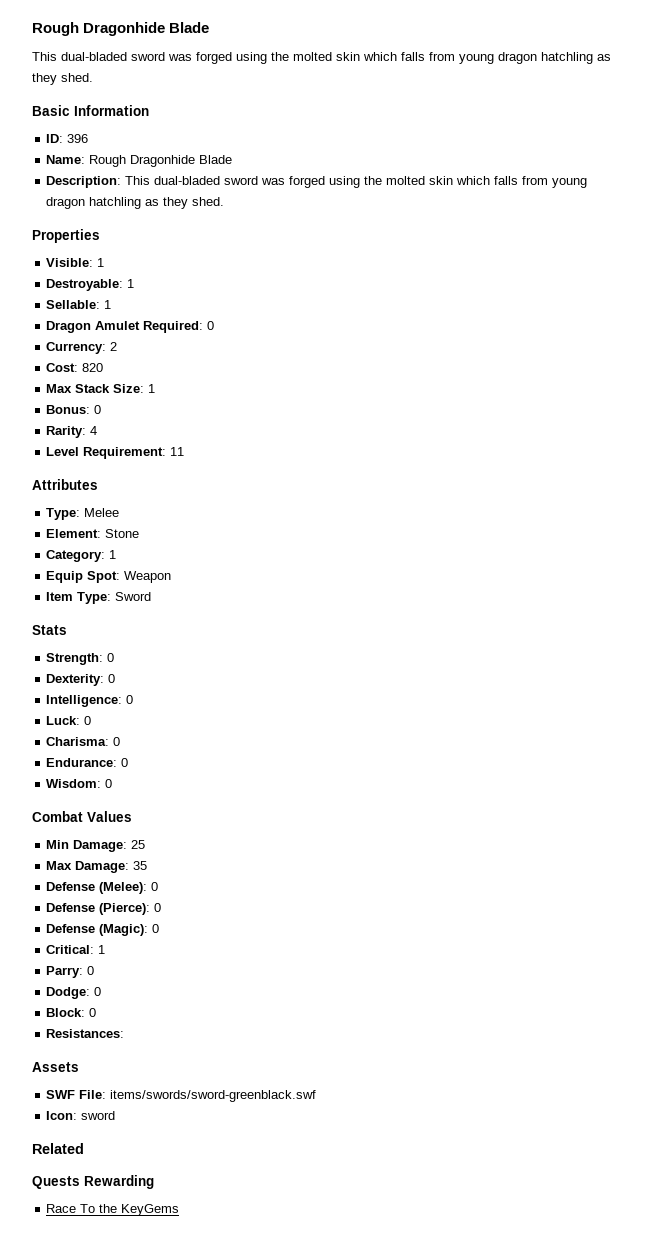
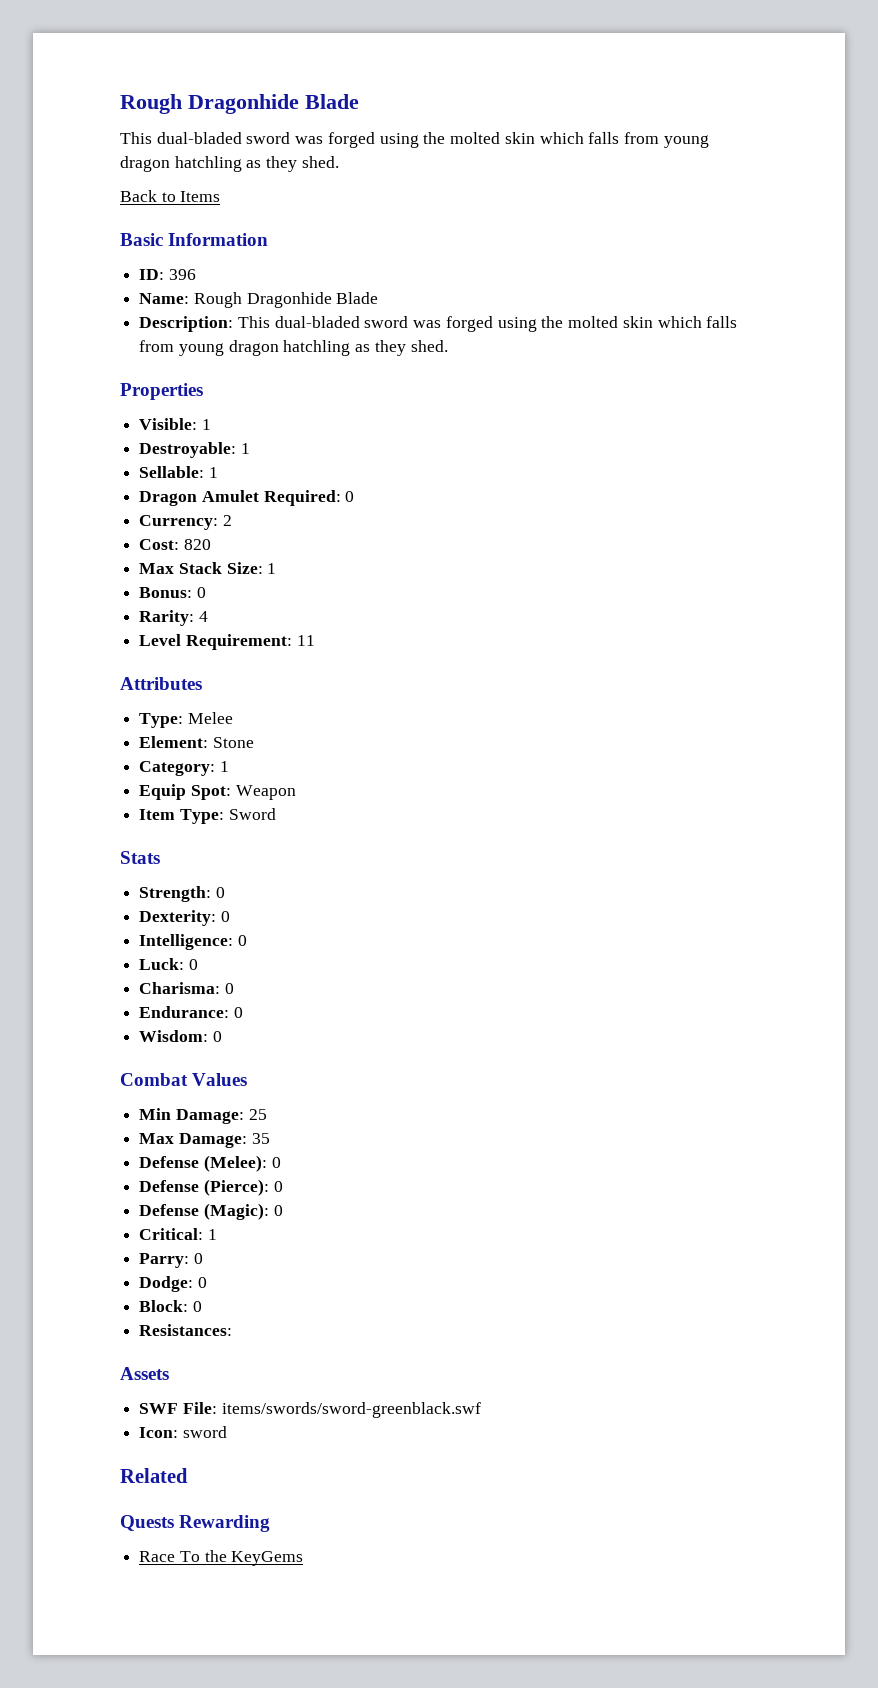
(93, 77) none -> [120,190,221,202] // Back to Items

